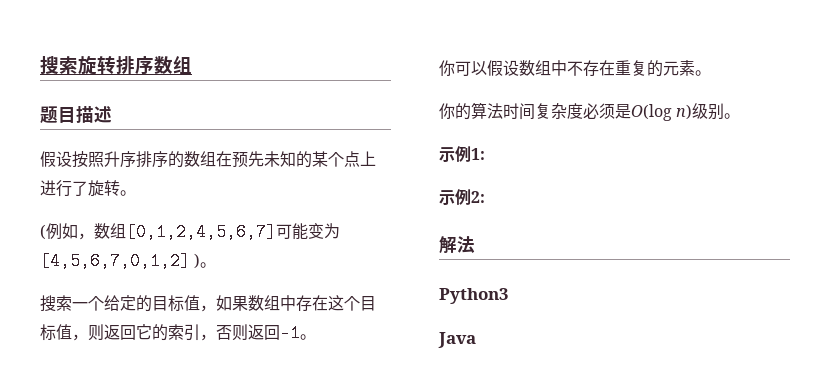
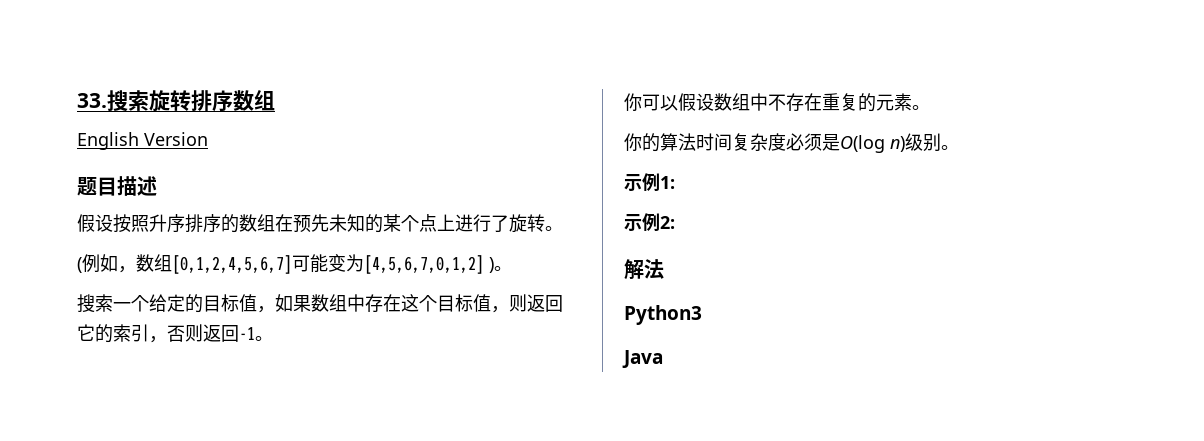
(40, 65) none -> [77,93,107,108] 33.
(192, 65) none -> [77,132,208,150] // English Version

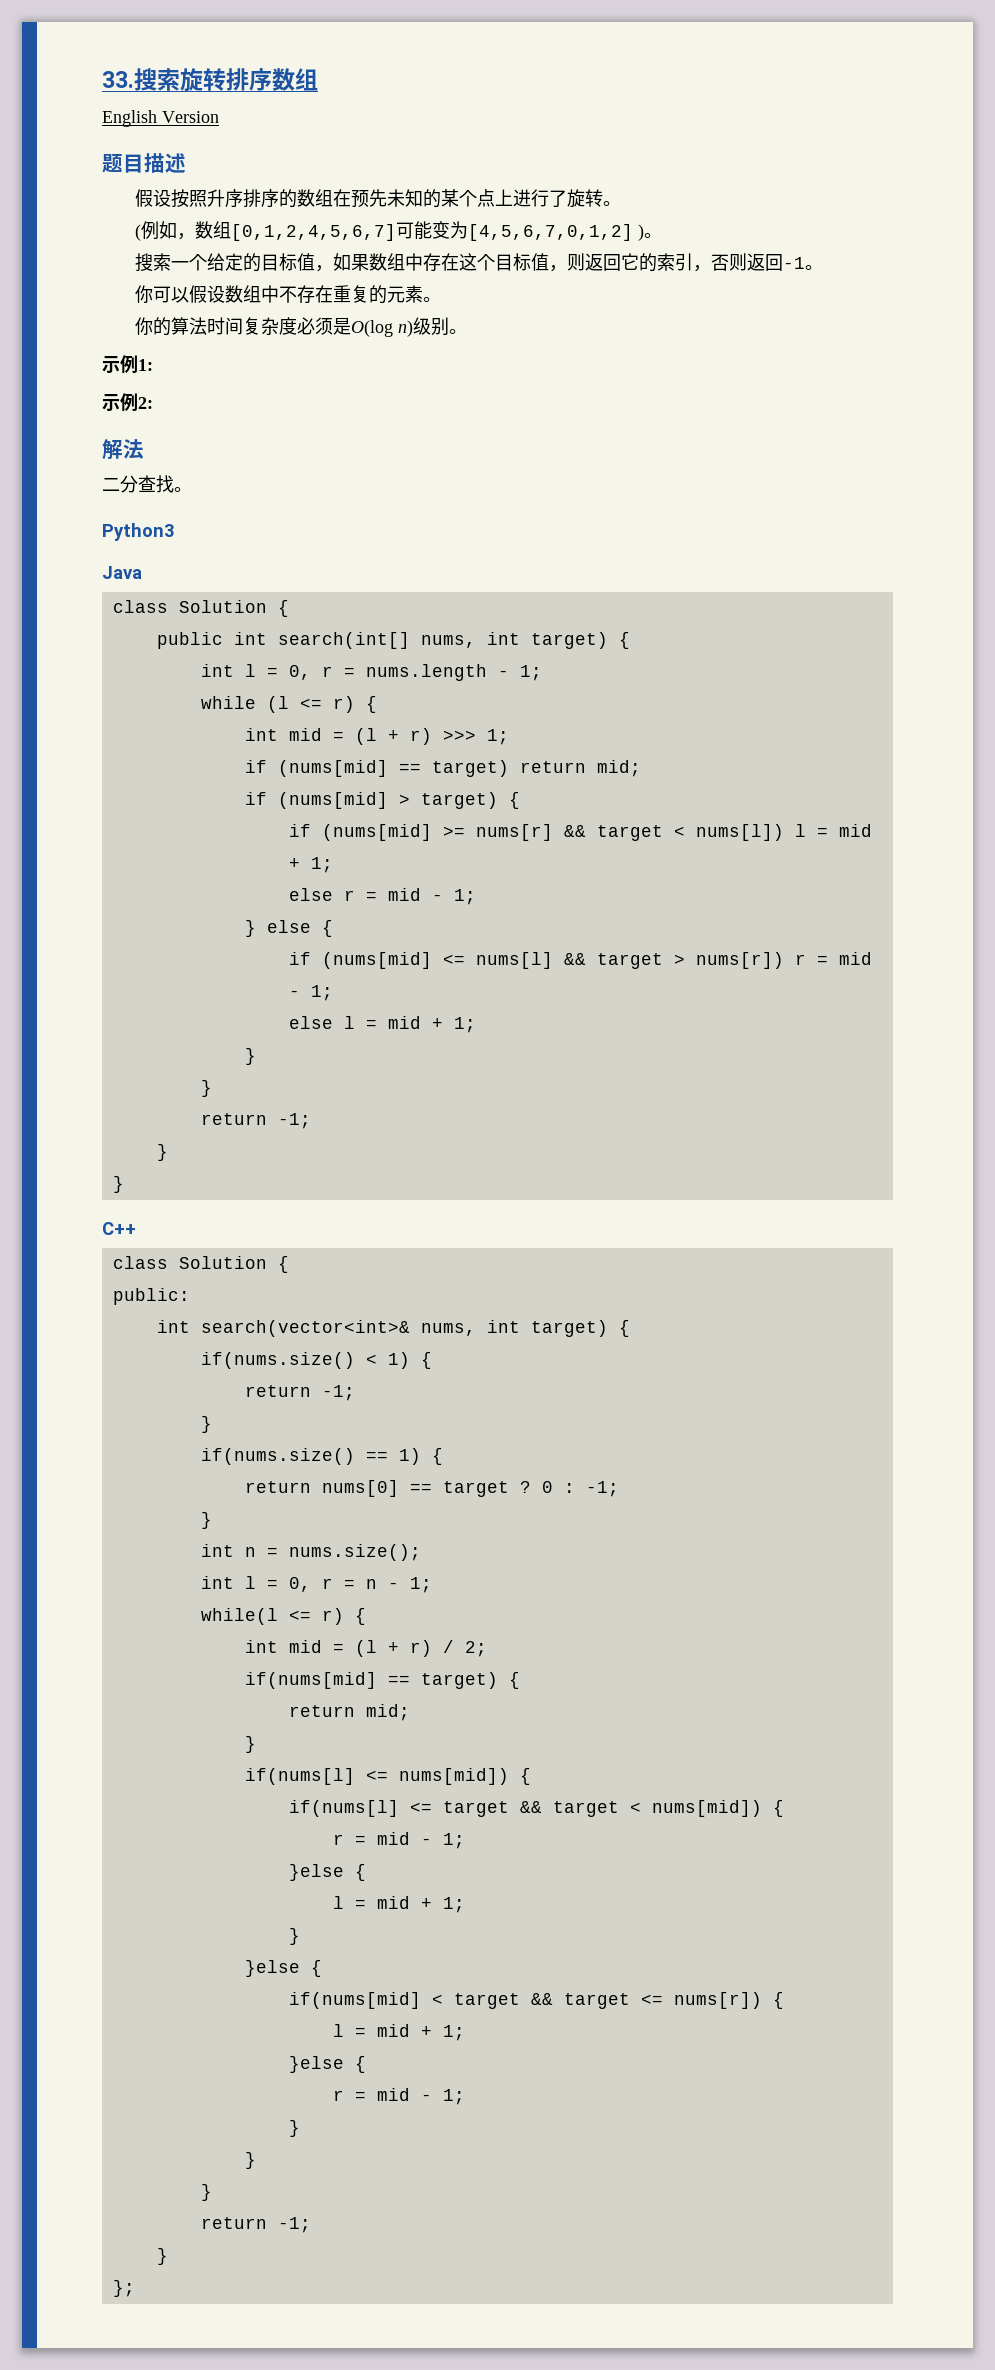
(664, 269) none -> [102,475,192,493] // 二分查找。
(663, 359) none -> [112,600,289,617] [156,632,630,649] [200,664,542,681] [200,696,377,713] [244,728,509,745] [244,760,641,777] [244,792,520,809] [288,824,872,841] [288,857,333,873] [288,888,476,905] [244,920,333,937] [288,952,872,969] [288,985,333,1001] [288,1016,476,1033] [244,1048,256,1065] [200,1080,212,1097] [200,1113,311,1129] [156,1144,168,1161] [112,1176,124,1193] [102,1222,136,1235] [112,1256,289,1273] [112,1288,190,1305] [156,1320,630,1337] [200,1352,432,1369] [244,1385,355,1401] [200,1416,212,1433] [200,1448,443,1465] [244,1480,619,1497] [200,1512,212,1529] [200,1544,421,1561] [200,1576,432,1593] [200,1608,366,1625] [244,1640,487,1657] [244,1672,520,1689] [288,1704,410,1721] [244,1736,256,1753] [244,1768,531,1785] [288,1800,784,1817] [332,1832,465,1849] [288,1864,366,1881] [332,1896,465,1913] [288,1928,300,1945] [244,1960,322,1977] [288,1992,784,2009] [332,2024,465,2041] [288,2056,366,2073] [332,2088,465,2105] [288,2120,300,2137] [244,2152,256,2169] [200,2184,212,2201] [200,2217,311,2233] [156,2248,168,2265] [112,2280,135,2297] // class Solution { // public int search(int[] nums, int target) { // int l = 0, r = nums.length - 1; // while (l <= r) { // int mid = (l + r) >>> 1; // if (nums[mid] == target) return mid; // if (nums[mid] > target) { // if (nums[mid] >= nums[r] && target < nums[l]) l = mid + 1; // else r = mid - 1; // } else { // if (nums[mid] <= nums[l] && target > nums[r]) r = mid - 1; // else l = mid + 1; // } // } // return -1; // } // } // C++ // class Solution { // public: // int search(vector<int>& nums, int target) { // if(nums.size() < 1) { // return -1; // } // if(nums.size() == 1) { // return nums[0] == target ? 0 : -1; // } // int n = nums.size(); // int l = 0, r = n - 1; // while(l <= r) { // int mid = (l + r) / 2; // if(nums[mid] == target) { // return mid; // } // if(nums[l] <= nums[mid]) { // if(nums[l] <= target && target < nums[mid]) { // r = mid - 1; // }else { // l = mid + 1; // } // }else { // if(nums[mid] < target && target <= nums[r]) { // l = mid + 1; // }else { // r = mid - 1; // } // } // } // return -1; // } // };

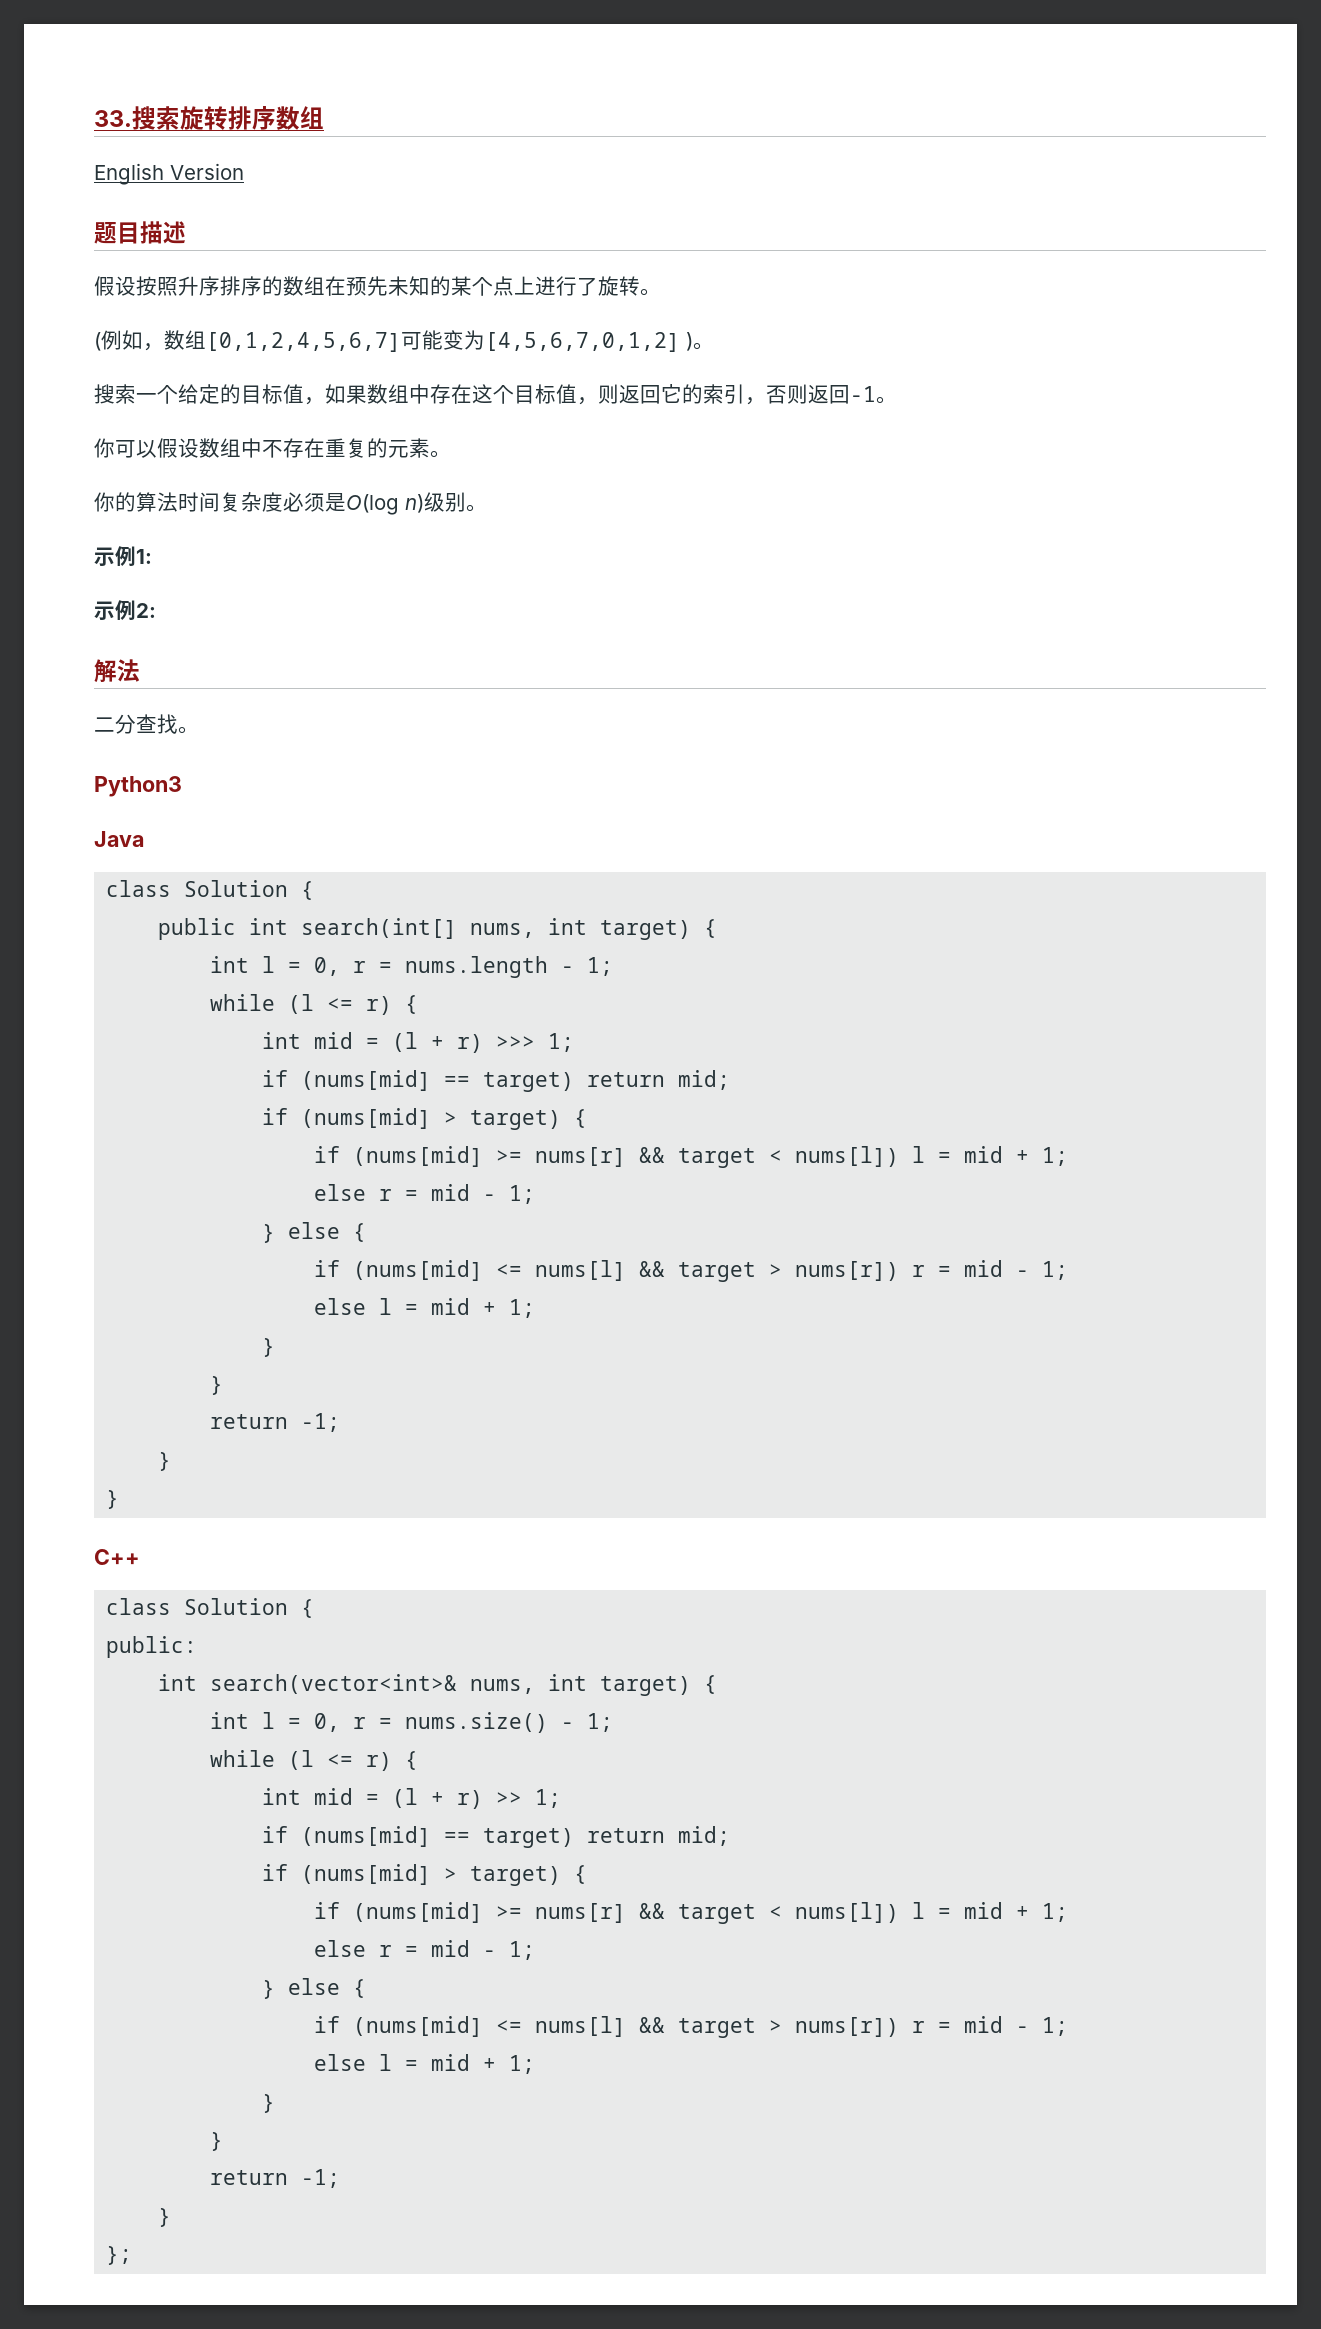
[200,1352,432,1369] [244,1385,355,1401] [200,1416,212,1433] [200,1448,443,1465] [244,1480,619,1497] [200,1512,212,1529] [200,1544,421,1561] [200,1576,432,1593] [200,1608,366,1625] [244,1640,487,1657] [244,1672,520,1689] [288,1704,410,1721] [244,1736,256,1753] [244,1768,531,1785] [288,1800,784,1817] [332,1832,465,1849] [288,1864,366,1881] [332,1896,465,1913] [288,1928,300,1945] [244,1960,322,1977] [288,1992,784,2009] [332,2024,465,2041] [288,2056,366,2073] [332,2088,465,2105] [288,2120,300,2137] // if(nums.size() < 1) { // return -1; // } // if(nums.size() == 1) { // return nums[0] == target ? 0 : -1; // } // int n = nums.size(); // int l = 0, r = n - 1; // while(l <= r) { // int mid = (l + r) / 2; // if(nums[mid] == target) { // return mid; // } // if(nums[l] <= nums[mid]) { // if(nums[l] <= target && target < nums[mid]) { // r = mid - 1; // }else { // l = mid + 1; // } // }else { // if(nums[mid] < target && target <= nums[r]) { // l = mid + 1; // }else { // r = mid - 1; // } -> [210,1712,614,1733] [210,1750,419,1771] [262,1788,562,1809] [262,1826,731,1848] [262,1864,588,1886] [314,1902,1069,1924] [314,1940,536,1960] [262,1978,367,1999] [314,2016,1069,2038] [314,2054,536,2074] // int l = 0, r = nums.size() - 1; // while (l <= r) { // int mid = (l + r) >> 1; // if (nums[mid] == target) return mid; // if (nums[mid] > target) { // if (nums[mid] >= nums[r] && target < nums[l]) l = mid + 1; // else r = mid - 1; // } else { // if (nums[mid] <= nums[l] && target > nums[r]) r = mid - 1; // else l = mid + 1;

